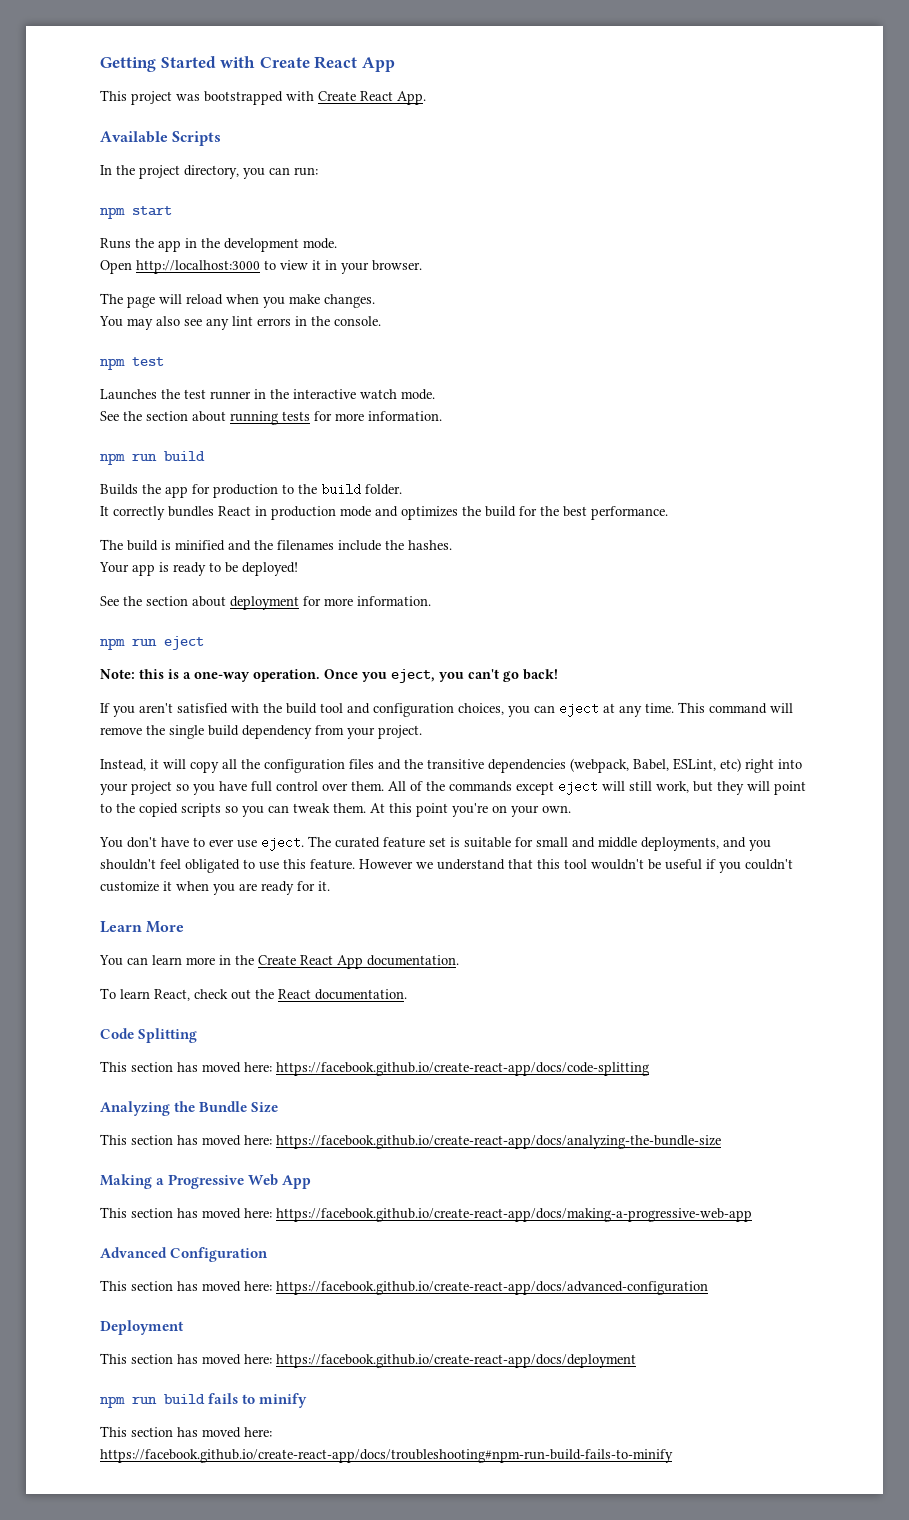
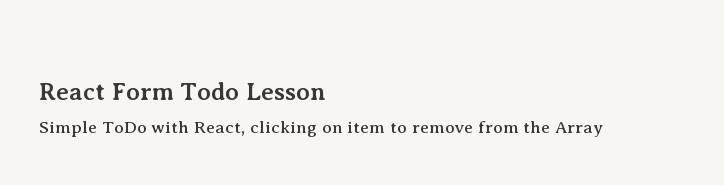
[100,56,395,72] [100,90,426,105] [100,131,222,146] [100,165,318,179] [100,206,172,219] [100,238,337,252] [100,260,422,274] [100,293,375,308] [99,316,381,330] [100,357,164,370] [100,389,435,400] [100,411,442,425] [100,451,205,465] [100,483,402,498] [100,506,668,520] [100,539,452,551] [99,562,298,576] [100,596,431,610] [100,636,204,650] [100,669,558,683] [100,702,793,717] [100,725,422,739] [100,758,802,773] [100,780,806,795] [100,803,571,817] [99,836,771,851] [100,859,793,873] [100,881,330,895] [100,921,185,933] [99,955,459,969] [100,988,407,1001] [100,1028,198,1043] [100,1061,649,1076] [100,1101,279,1116] [100,1134,721,1149] [100,1174,312,1189] [100,1207,752,1222] [100,1247,269,1262] [100,1280,708,1295] [100,1320,184,1335] [100,1353,636,1368] [100,1393,308,1408] [100,1426,272,1438] [100,1449,673,1463] Getting Started with Create React App // This project was bootstrapped with Create React App. // Available Scripts // In the project directory, you can run: // npm start // Runs the app in the development mode. // Open http://localhost:3000 to view it in your browser. // The page will reload when you make changes. // You may also see any lint errors in the console. // npm test // Launches the test runner in the interactive watch mode. // See the section about running tests for more information. // npm run build // Builds the app for production to the build folder. // It correctly bundles React in production mode and optimizes the build for the best performance. // The build is minified and the filenames include the hashes. // Your app is ready to be deployed! // See the section about deployment for more information. // npm run eject // Note: this is a one-way operation. Once you eject, you can't go back! // If you aren't satisfied with the build tool and configuration choices, you can eject at any time. This command will remove the single build dependency from your project. // Instead, it will copy all the configuration files and the transitive dependencies (webpack, Babel, ESLint, etc) right into your project so you have full control over them. All of the commands except eject will still work, but they will point to the copied scripts so you can tweak them. At this point you're on your own. // You don't have to ever use eject. The curated feature set is suitable for small and middle deployments, and you shouldn't feel obligated to use this feature. However we understand that this tool wouldn't be useful if you couldn't customize it when you are ready for it. // Learn More // You can learn more in the Create React App documentation. // To learn React, check out the React documentation. // Code Splitting // This section has moved here: https://facebook.github.io/create-react-app/docs/code-splitting // Analyzing the Bundle Size // This section has moved here: https://facebook.github.io/create-react-app/docs/analyzing-the-bundle-size // Making a Progressive Web App // This section has moved here: https://facebook.github.io/create-react-app/docs/making-a-progressive-web-app // Advanced Configuration // This section has moved here: https://facebook.github.io/create-react-app/docs/advanced-configuration // Deployment // This section has moved here: https://facebook.github.io/create-react-app/docs/deployment // npm run build fails to minify // This section has moved here: https://facebook.github.io/create-react-app/docs/troubleshooting#npm-run-build-fails-to-minify -> [39,82,326,100] [39,121,603,137] React Form Todo Lesson // Simple ToDo with React, clicking on item to remove from the Array

